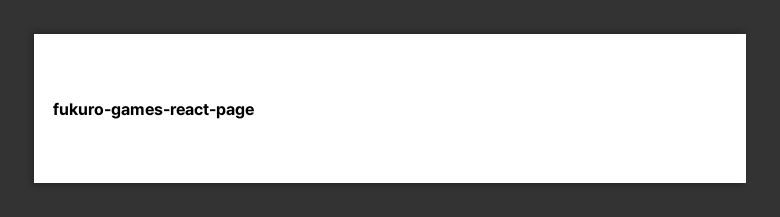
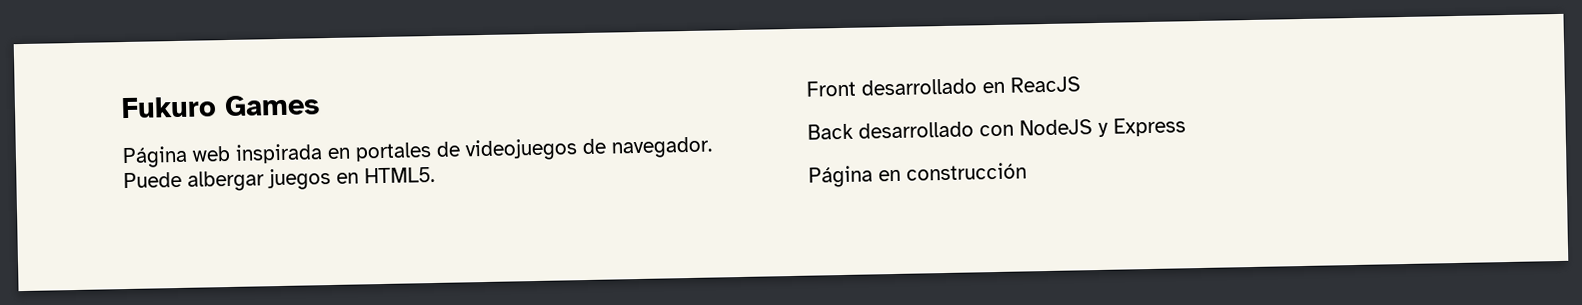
[53,102,254,119] fukuro-games-react-page -> [121,94,320,119] [122,136,713,169] [123,166,435,192] [806,76,1081,97] [807,117,1186,140] [808,162,1027,188] Fukuro Games // Página web inspirada en portales de videojuegos de navegador. Puede albergar juegos en HTML5. // Front desarrollado en ReacJS // Back desarrollado con NodeJS y Express // Página en construcción

